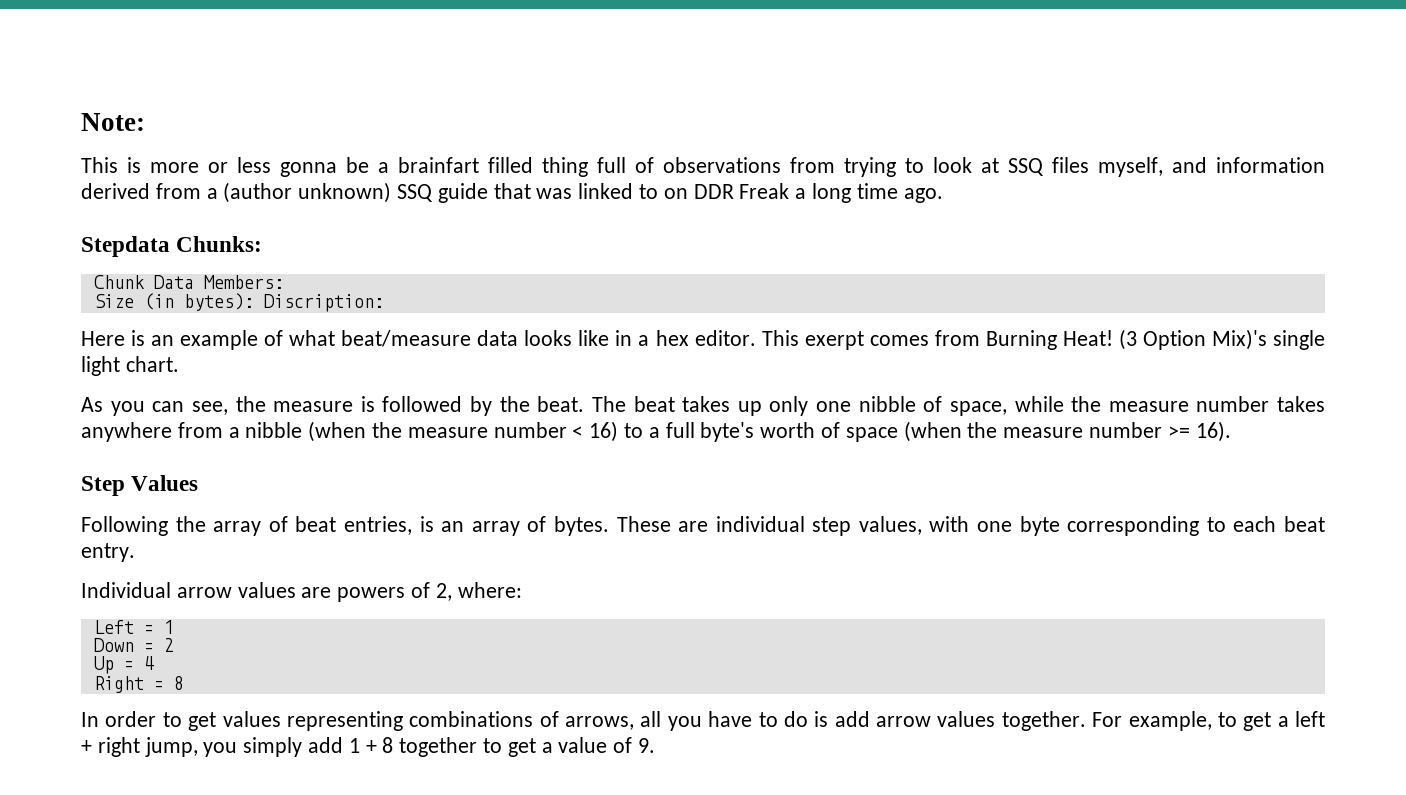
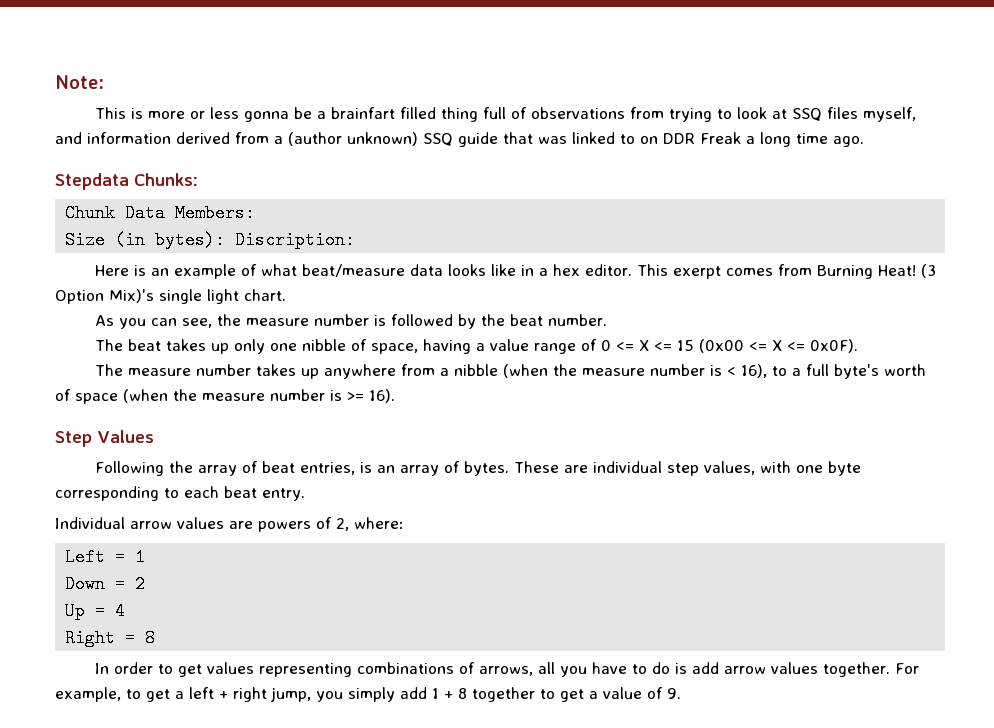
(354, 406) none -> [314,314,370,326] number
[537,396,585,412] beat. -> [510,314,608,326] beat number. //
[1014,396,1102,412] while the -> [423,339,859,354] [95,364,124,376] having a value range of 0 <= X <= 15 (0x00 <= X <= 0x0F). // The
(1325, 404) none -> [301,368,320,379] up
[572,421,619,442] < 16) -> [710,364,768,378] is < 16),
(1163, 430) none -> [330,390,342,401] is

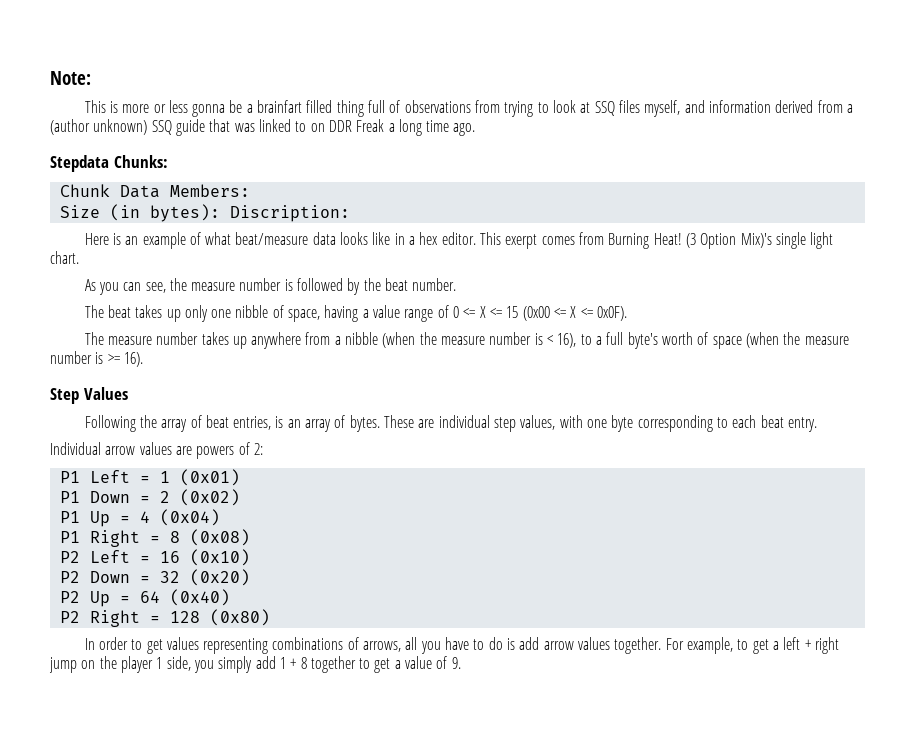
[336,517,404,531] 2, where: // -> [253,443,263,455] [59,471,80,483] 2: // P1
(146, 557) // -> [179,469,240,486] [59,491,80,503] (0x01) // P1
(146, 584) // -> [179,489,240,506] [59,511,80,523] (0x02) // P1
(126, 611) // -> [159,509,220,526] [59,531,80,543] (0x04) // P1
(156, 638) none -> [189,529,250,546] [59,549,250,566] [59,569,250,586] [59,589,230,607] [59,609,270,627] (0x08) // P2 Left = 16 (0x10) // P2 Down = 32 (0x20) // P2 Up = 64 (0x40) // P2 Right = 128 (0x80)
[270,687,311,702] jump, -> [49,656,191,673] jump on the player 1 side,

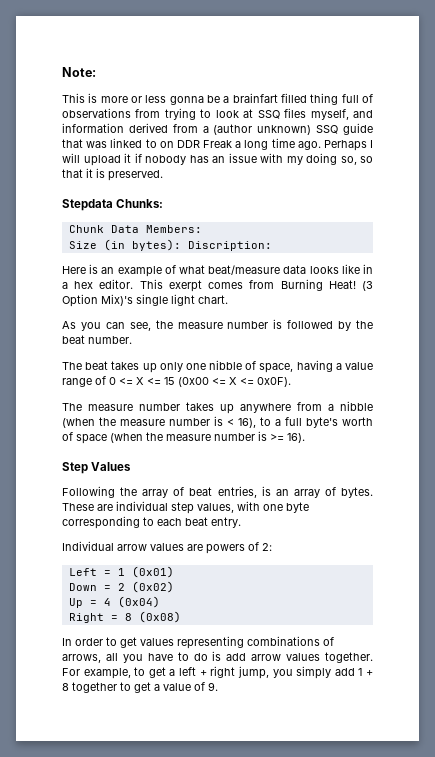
(476, 129) none -> [323,140,373,151] [62,153,373,166] [62,168,163,181] Perhaps I will upload it if nobody has an issue with my doing so, so that it is preserved.
[59,471,80,483] P1 -> (272, 547) none
[59,491,80,503] P1 -> (174, 572) none
[59,511,80,523] P1 -> (174, 587) none
[59,531,80,543] P1 -> (160, 602) none
[59,549,250,566] [59,569,250,586] [59,589,230,607] [59,609,270,627] // P2 Left = 16 (0x10) // P2 Down = 32 (0x20) // P2 Up = 64 (0x40) // P2 Right = 128 (0x80) -> (181, 617) none
[49,656,191,673] jump on the player 1 side, -> [237,666,269,679] jump,

